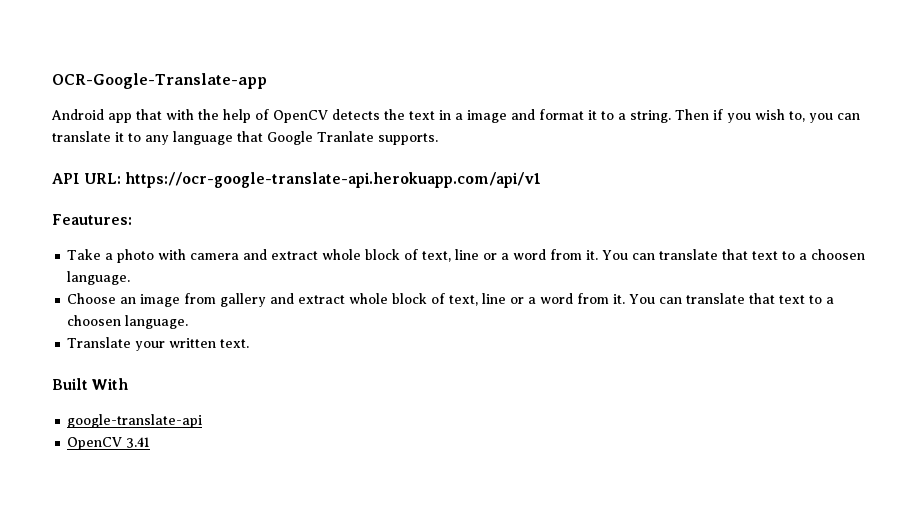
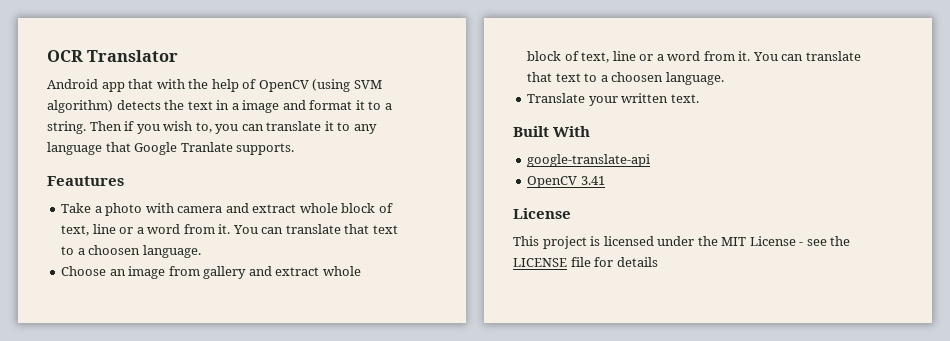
[52,73,267,89] OCR-Google-Translate-app -> [47,50,179,62] OCR Translator
(328, 116) none -> [312,79,382,92] [47,100,113,113] (using SVM algorithm)
[52,172,542,188] [52,214,132,225] API URL: https://ocr-google-translate-api.herokuapp.com/api/v1 // Feautures: -> [47,176,124,186] Feautures
(151, 442) none -> [513,208,571,219] [513,236,851,249] [513,257,658,267] // License // This project is licensed under the MIT License - see the LICENSE file for details

